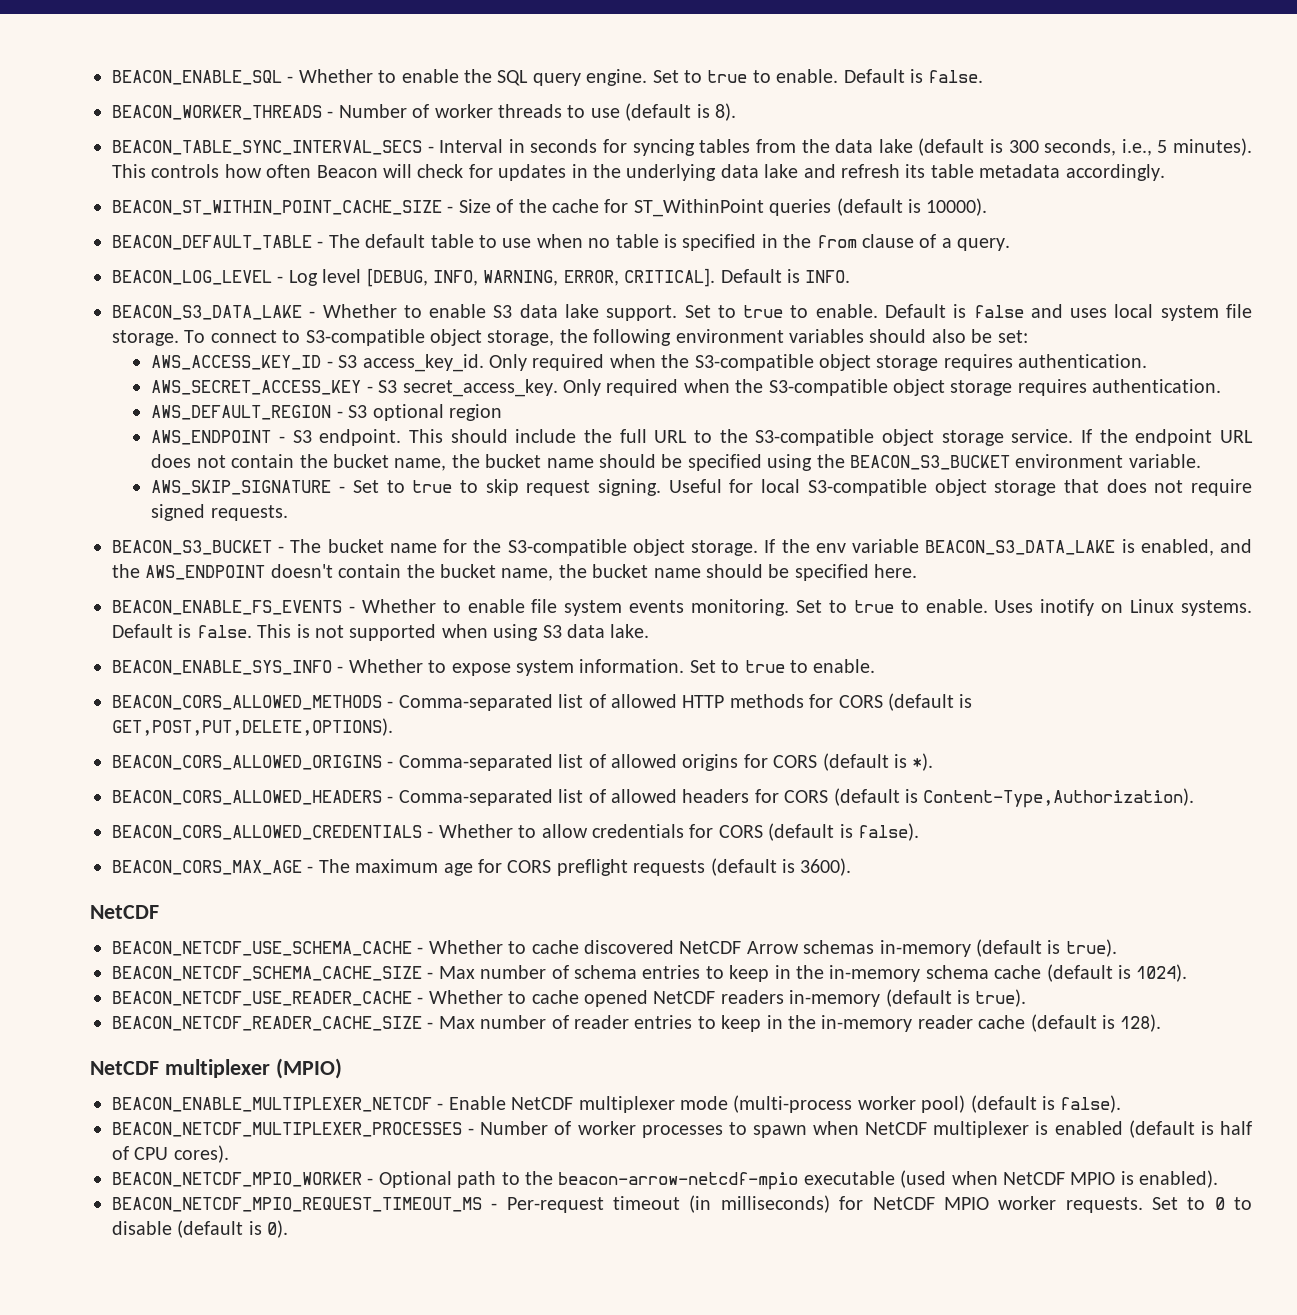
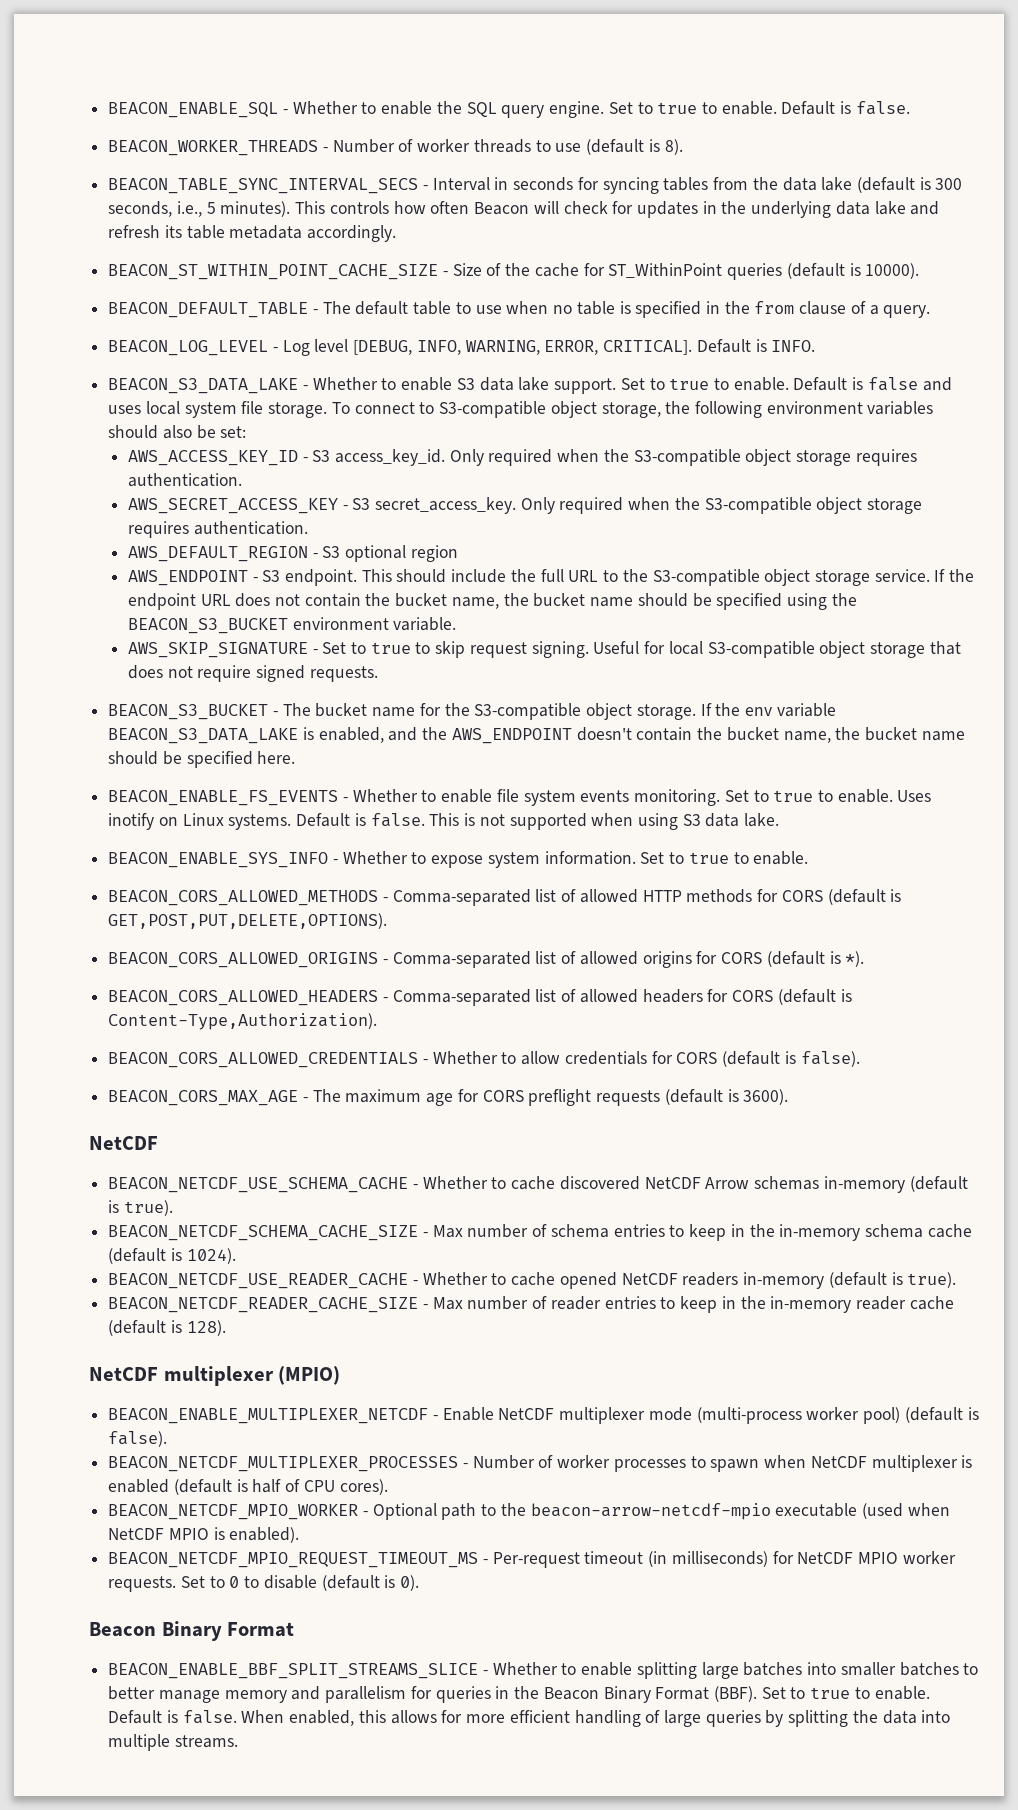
(289, 1229) none -> [89,1621,295,1641] [108,1662,979,1679] [108,1686,930,1703] [108,1710,951,1727] [108,1734,238,1751] // Beacon Binary Format // BEACON_ENABLE_BBF_SPLIT_STREAMS_SLICE - Whether to enable splitting large batches into smaller batches to better manage memory and parallelism for queries in the Beacon Binary Format (BBF). Set to true to enable. Default is false. When enabled, this allows for more efficient handling of large queries by splitting the data into multiple streams.

